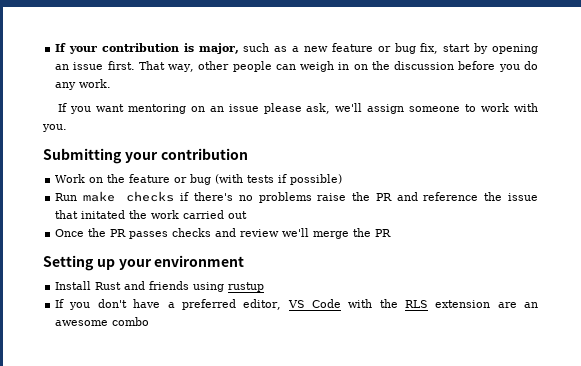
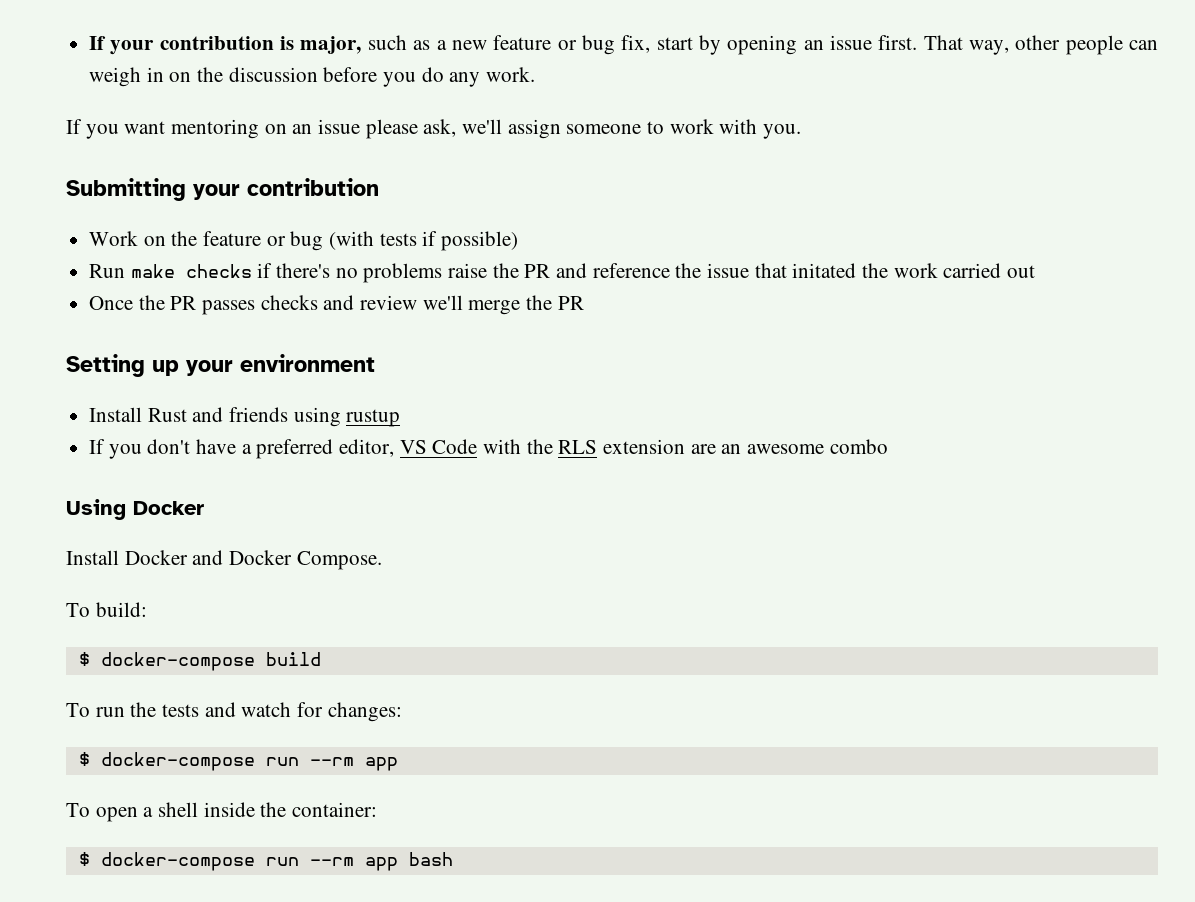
(150, 321) none -> [66,499,204,520] [66,550,382,570] [66,602,147,617] [78,652,321,671] [66,702,402,722] [78,752,398,771] [66,802,378,822] [78,852,453,871] // Using Docker // Install Docker and Docker Compose. // To build: // $ docker-compose build // To run the tests and watch for changes: // $ docker-compose run --rm app // To open a shell inside the container: // $ docker-compose run --rm app bash

